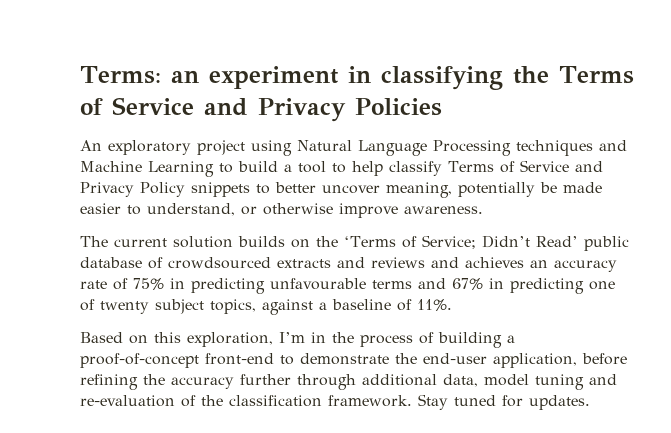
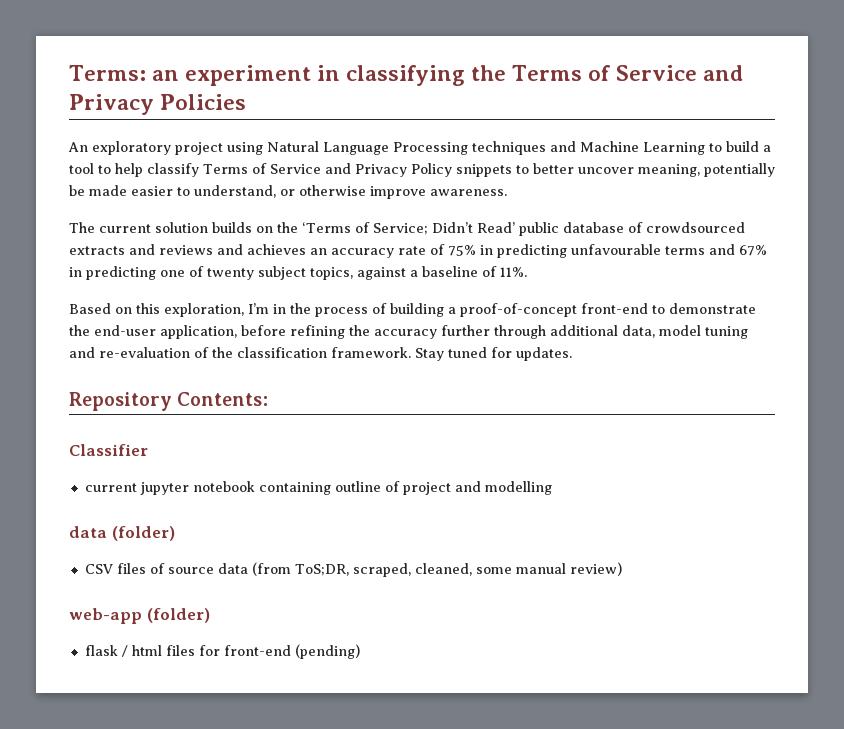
(590, 402) none -> [69,392,269,411] [69,444,148,456] [84,481,552,495] [69,526,175,541] [84,562,622,577] [69,608,210,624] [84,644,360,659] // Repository Contents: // Classifier // current jupyter notebook containing outline of project and modelling // data (folder) // CSV files of source data (from ToS;DR, scraped, cleaned, some manual review) // web-app (folder) // flask / html files for front-end (pending)

